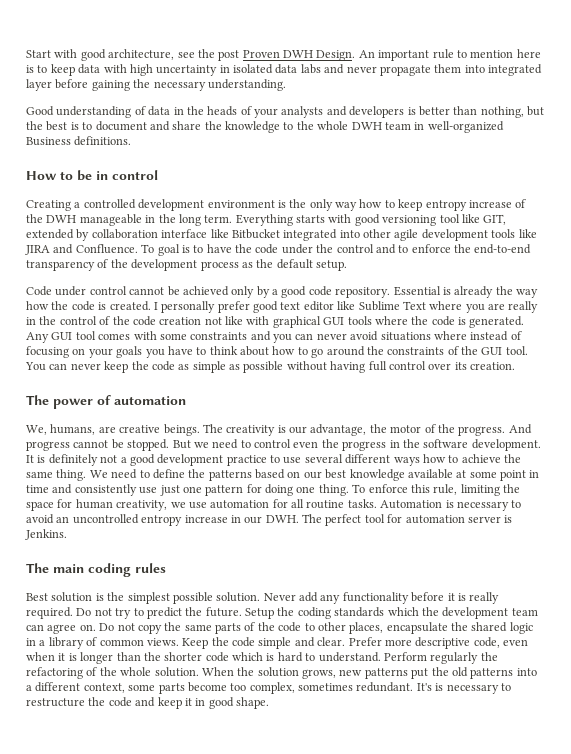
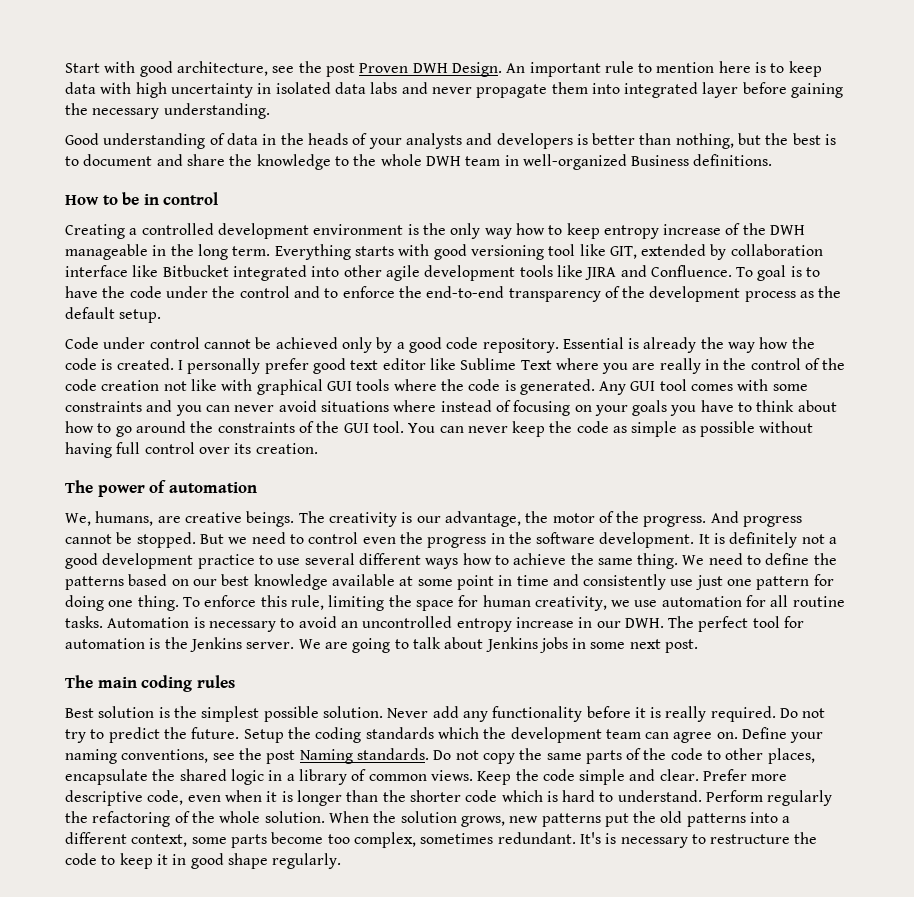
[467,515,513,523] [25,529,67,540] server is Jenkins. -> [149,637,699,653] is the Jenkins server. We are going to talk about Jenkins jobs in some next post.
(96, 627) none -> [742,727,824,743] [65,748,429,764] Define your naming conventions, see the post Naming standards.
[135,697,156,707] and -> [101,855,116,865] to
[236,697,269,709] shape. -> [227,853,342,869] shape regularly.

